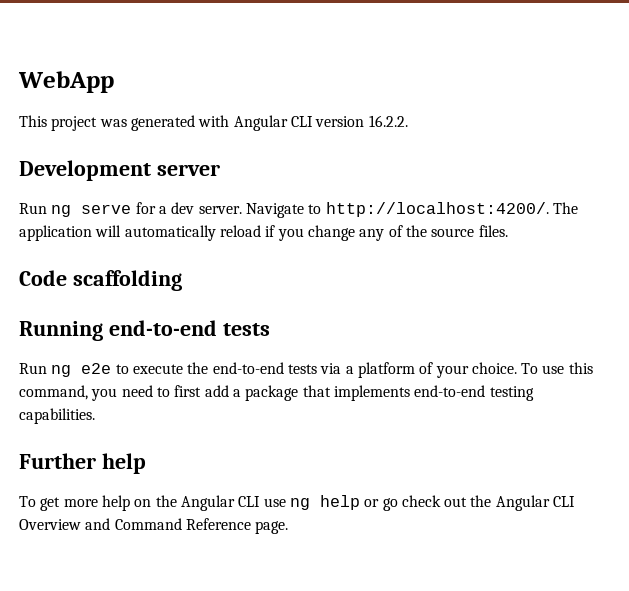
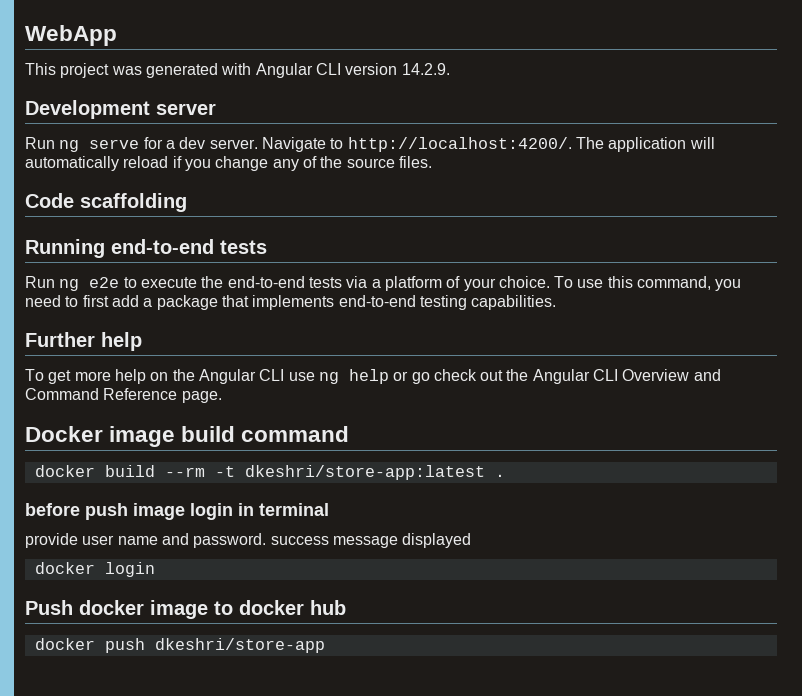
[368,115,408,127] 16.2.2. -> [401,63,450,75] 14.2.9.
(289, 527) none -> [25,426,350,447] [34,465,505,480] [25,503,329,520] [25,533,472,548] [34,562,155,577] [25,600,346,619] [34,638,325,653] // Docker image build command // docker build --rm -t dkeshri/store-app:latest . // before push image login in terminal // provide user name and password. success message displayed // docker login // Push docker image to docker hub // docker push dkeshri/store-app

